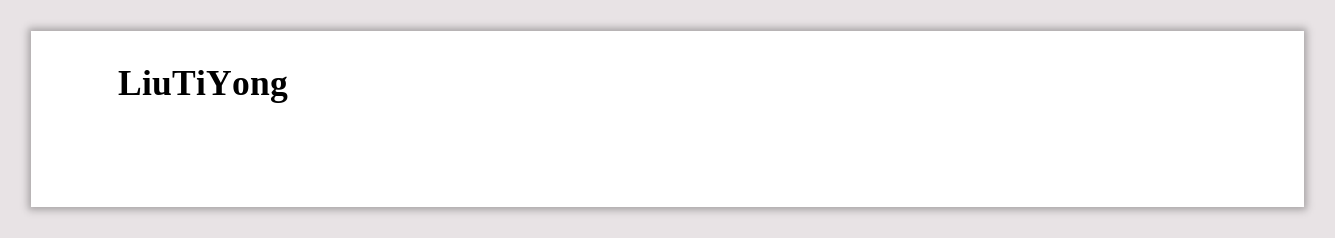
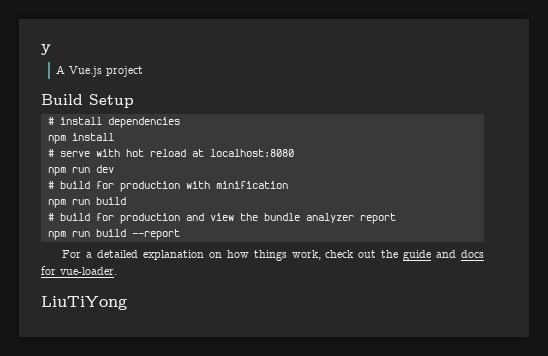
(118, 86) none -> [41,44,51,55] [56,65,144,77] [41,94,134,108] [47,117,180,128] [47,133,114,144] [47,149,294,157] [47,165,114,176] [47,181,288,192] [47,197,126,208] [47,213,396,224] [47,229,180,240] [62,250,484,261] [41,266,117,275] y // A Vue.js project // Build Setup // # install dependencies // npm install // # serve with hot reload at localhost:8080 // npm run dev // # build for production with minification // npm run build // # build for production and view the bundle analyzer report // npm run build --report // For a detailed explanation on how things work, check out the guide and docs for vue-loader. //

